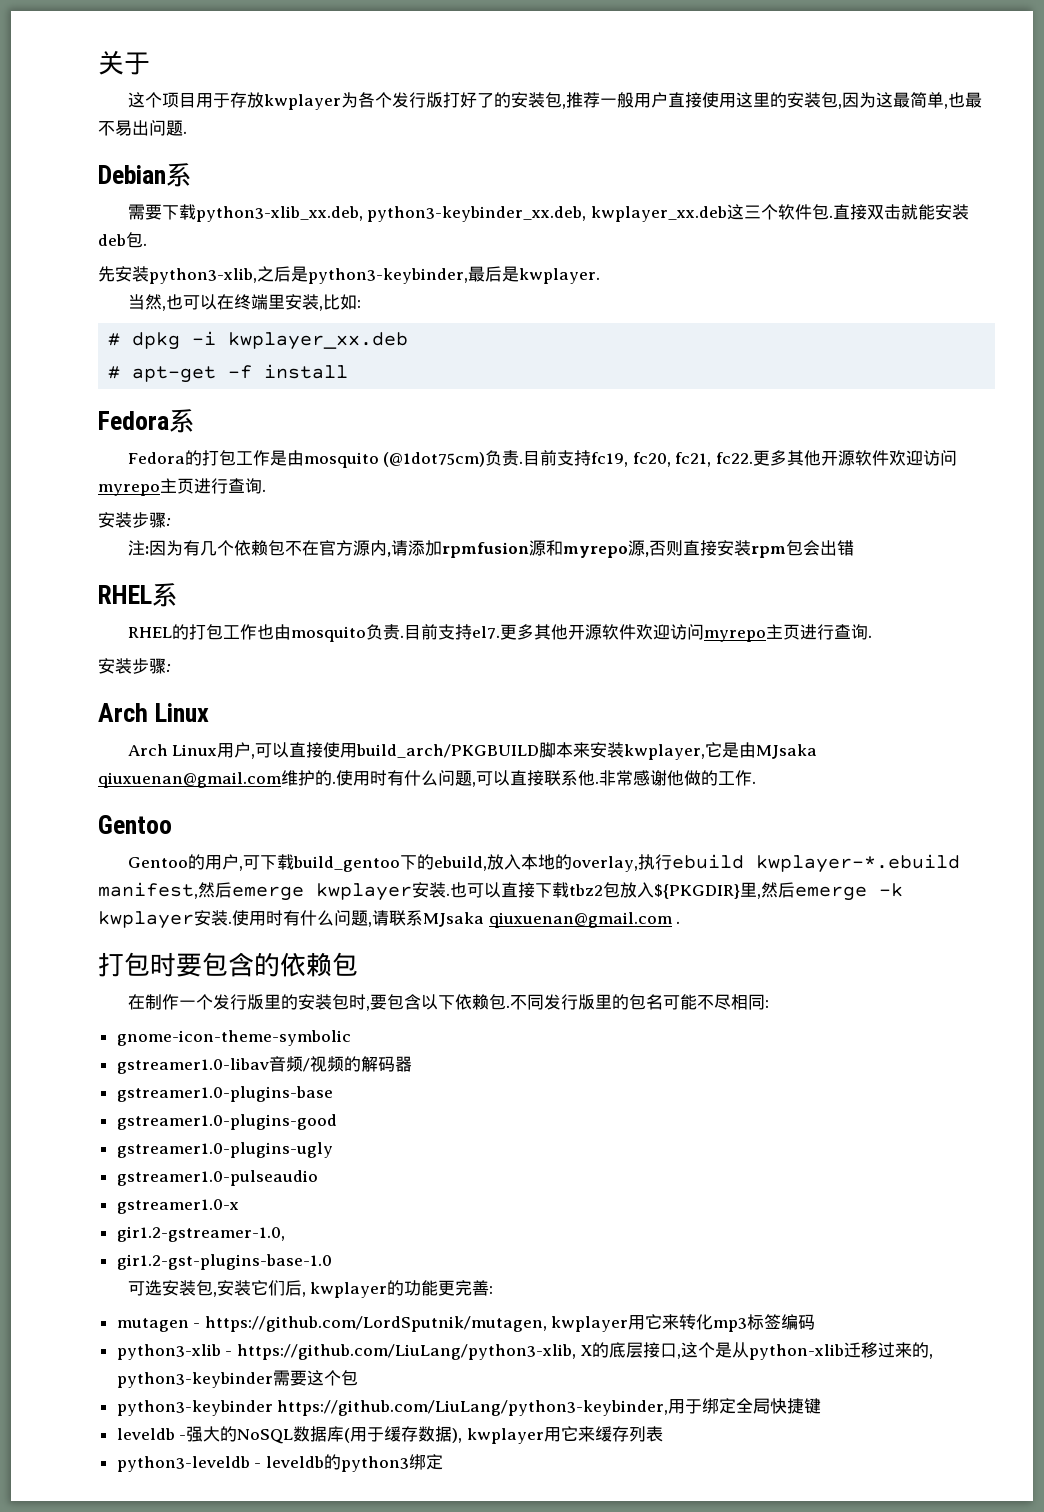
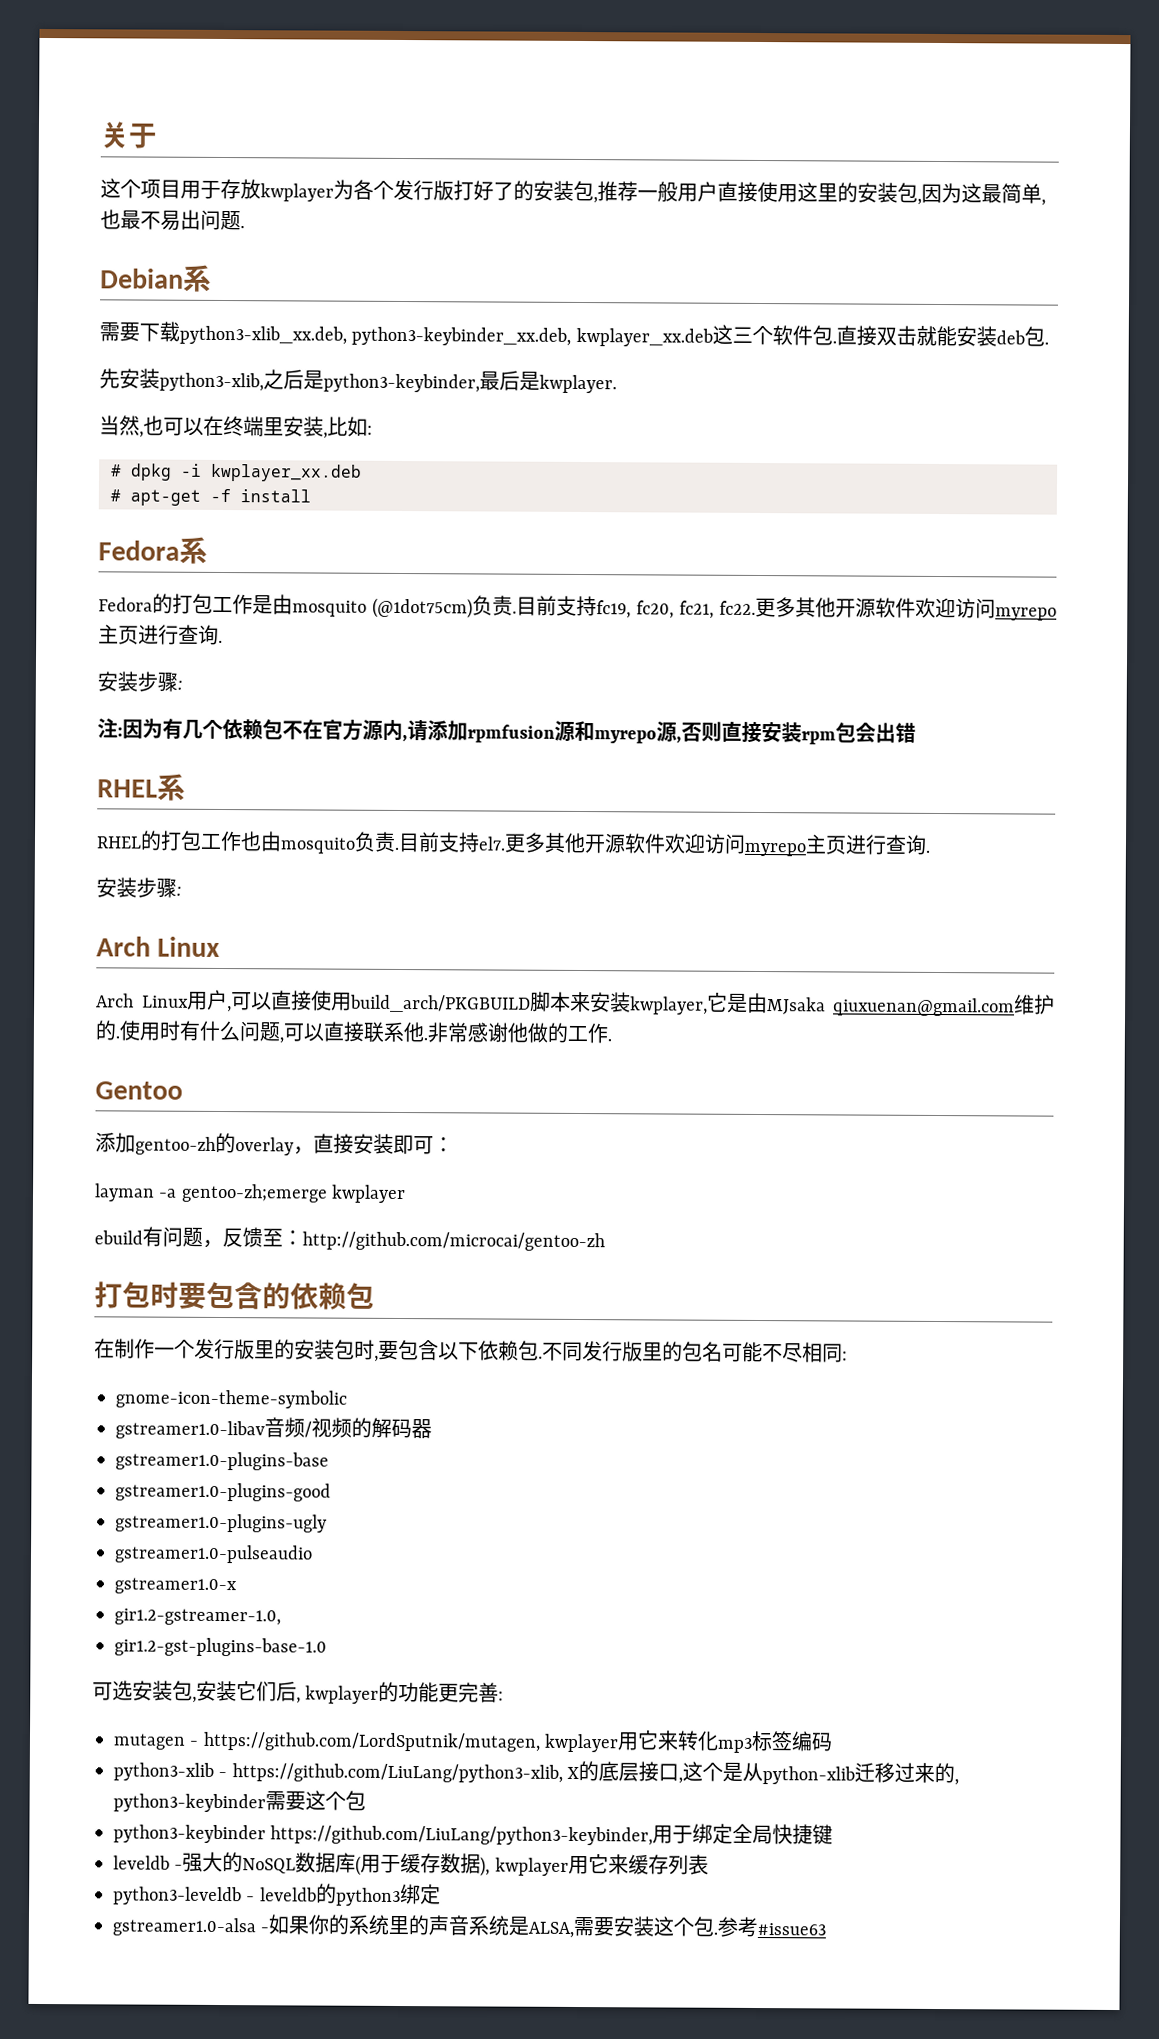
[127,854,960,873] [98,882,903,901] [98,910,681,929] Gentoo的用户,可下载build_gentoo下的ebuild,放入本地的overlay,执行ebuild kwplayer-*.ebuild manifest,然后emerge kwplayer安装.也可以直接下载tbz2包放入${PKGDIR}里,然后emerge -k kwplayer安装.使用时有什么问题,请联系MJsaka qiuxuenan@gmail.com . -> [95,1132,454,1156] [94,1183,407,1204] [94,1226,605,1252] 添加gentoo-zh的overlay，直接安装即可： // layman -a gentoo-zh;emerge kwplayer // ebuild有问题，反馈至：http://github.com/microcai/gentoo-zh
(443, 1462) none -> [112,1914,827,1938] // gstreamer1.0-alsa -如果你的系统里的声音系统是ALSA,需要安装这个包.参考#issue63

